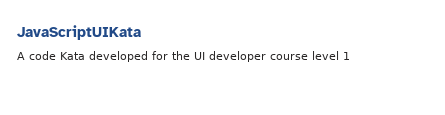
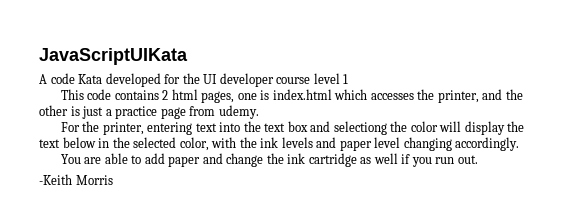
(350, 56) none -> [60,89,523,103] [39,105,259,119] [60,121,525,135] [39,137,520,151] [60,153,478,167] [39,174,113,185] // This code contains 2 html pages, one is index.html which accesses the printer, and the other is just a practice page from udemy. // For the printer, entering text into the text box and selectiong the color will display the text below in the selected color, with the ink levels and paper level changing accordingly. // You are able to add paper and change the ink cartridge as well if you run out. // -Keith Morris

